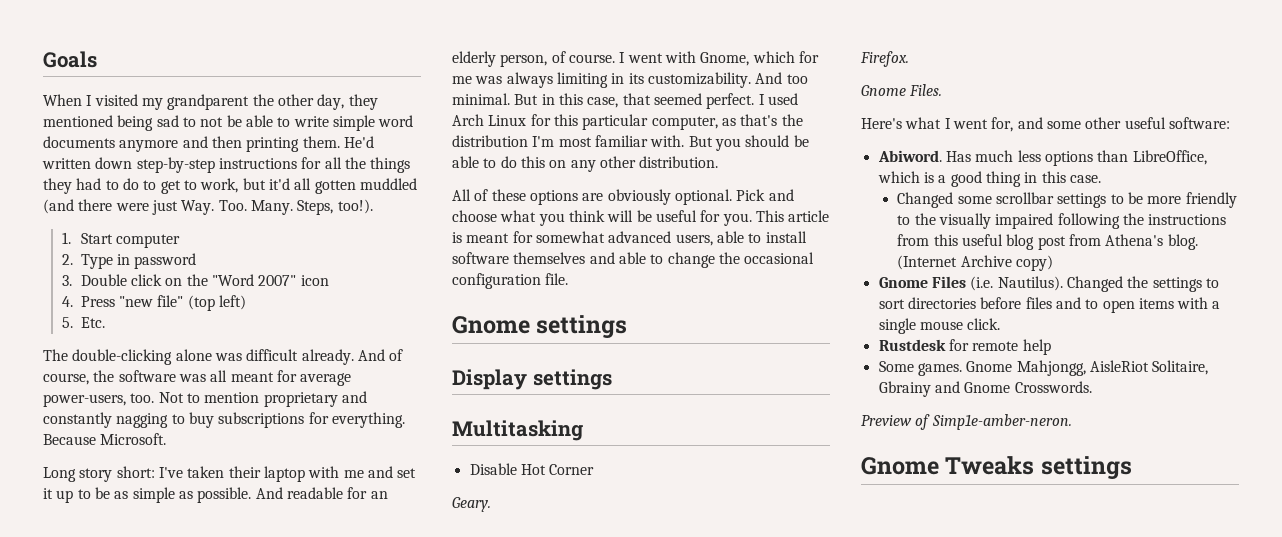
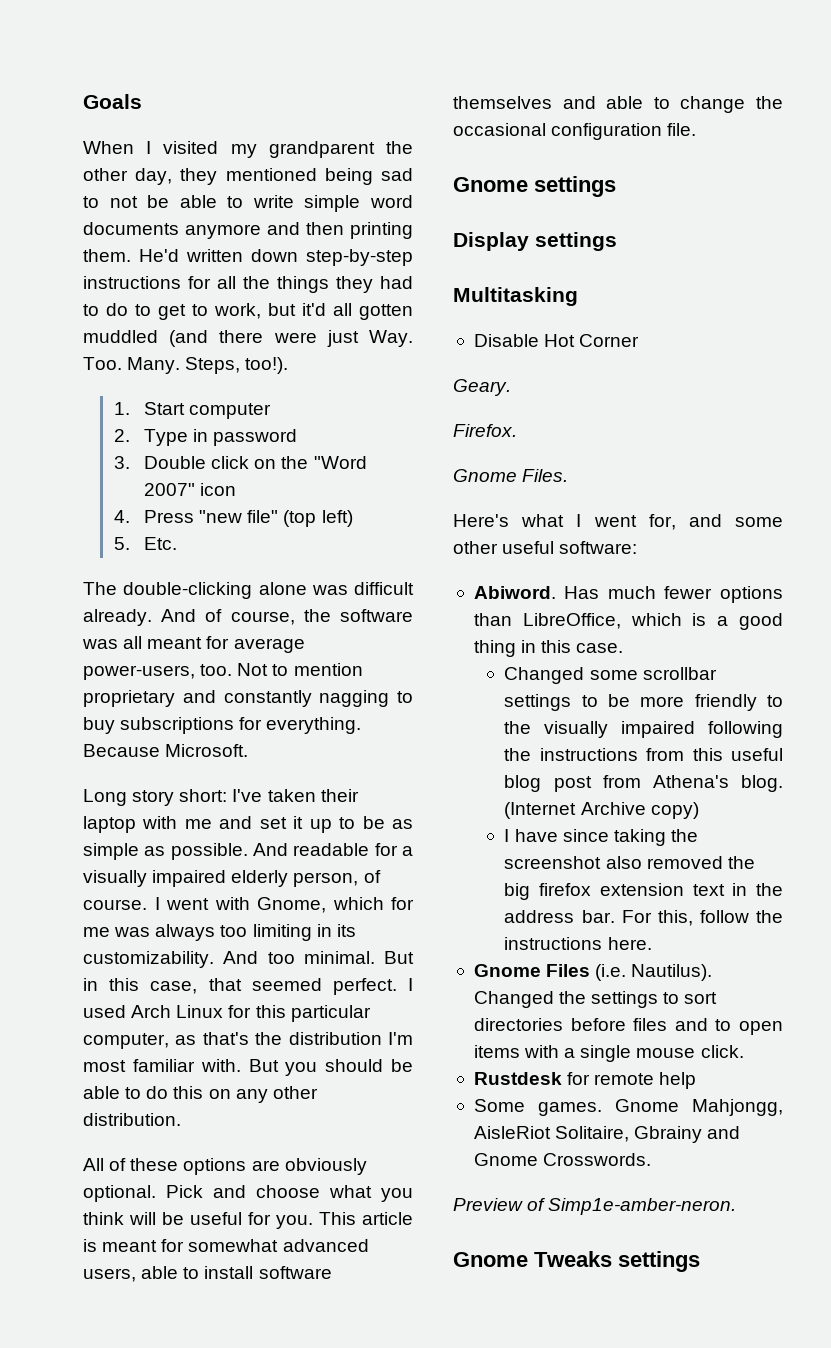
[370,491,388,499] an -> [402,846,413,856] [83,870,227,887] a visually impaired
(553, 80) none -> [220,925,248,937] too
[1017,150,1041,162] less -> [664,586,713,599] fewer
(1054, 263) none -> [504,829,698,846] [504,856,755,869] [504,883,784,900] [504,910,783,926] [504,937,652,950] // I have since taking the screenshot also removed the big firefox extension text in the address bar. For this, follow the instructions here.

